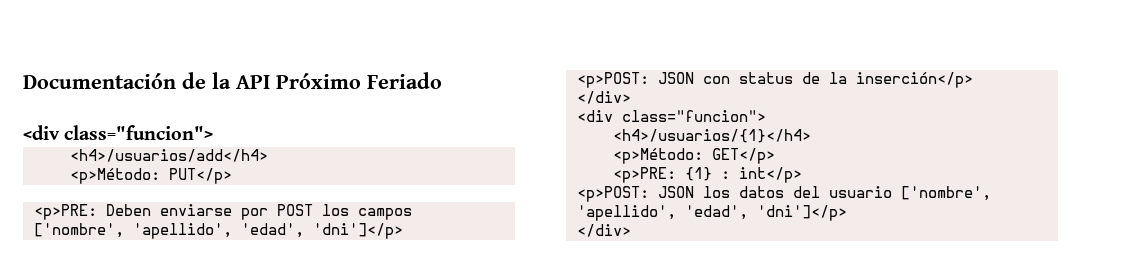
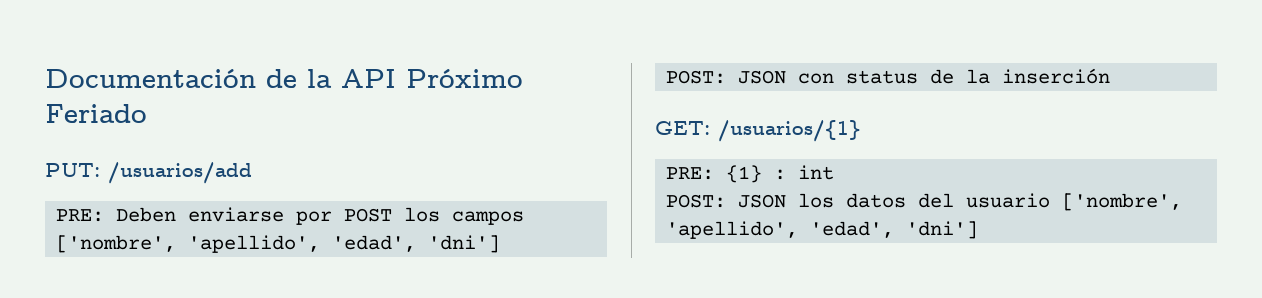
[23,125,214,140] [70,149,269,162] [70,168,233,184] [34,204,98,220] <div class="funcion"> // <h4>/usuarios/add</h4> // <p>Método: PUT</p> // <p>PRE: -> [45,162,252,184] [56,209,105,222] PUT: /usuarios/add // PRE:
[313,223,404,239] [577,72,650,88] 'dni']</p> // <p>POST: -> [428,235,501,253] [666,70,727,84] 'dni'] // POST:
[856,72,974,88] [577,91,632,104] [577,110,767,122] [613,129,812,143] [613,148,776,164] [613,167,803,183] [577,186,650,202] inserción</p> // </div> // <div class="funcion"> // <h4>/usuarios/{1}</h4> // <p>Método: GET</p> // <p>PRE: {1} : int</p> // <p>POST: -> [1002,68,1111,84] [655,120,861,142] [666,165,835,183] [666,194,727,208] inserción // GET: /usuarios/{1} // PRE: {1} : int // POST:
[757,205,848,221] [577,224,632,237] 'dni']</p> // </div> -> [906,221,979,239] 'dni']

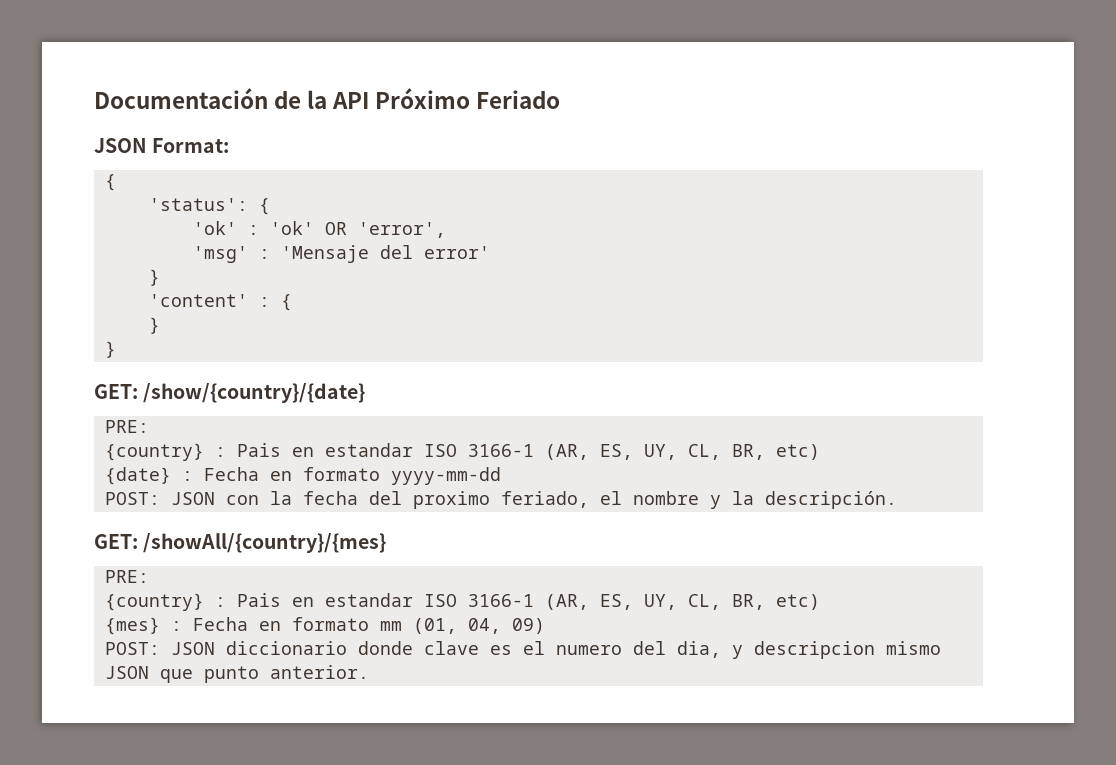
[45,162,252,184] [56,207,525,225] [56,235,501,253] [666,68,1111,84] [655,120,861,142] [666,165,835,183] [666,193,1183,211] [666,221,979,239] PUT: /usuarios/add // PRE: Deben enviarse por POST los campos ['nombre', 'apellido', 'edad', 'dni'] // POST: JSON con status de la inserción // GET: /usuarios/{1} // PRE: {1} : int // POST: JSON los datos del usuario ['nombre', 'apellido', 'edad', 'dni'] -> [94,138,230,153] [105,174,117,191] [149,198,271,215] [193,221,447,238] [193,245,491,263] [149,269,161,286] [149,294,293,311] [149,317,161,334] [105,341,117,358] [94,383,366,403] [105,420,150,433] [105,443,821,461] [105,467,502,485] [105,491,898,509] [94,533,387,553] [105,570,150,583] [105,593,821,611] [105,617,546,635] [105,641,942,659] [105,665,370,683] JSON Format: // { // 'status': { // 'ok' : 'ok' OR 'error', // 'msg' : 'Mensaje del error' // } // 'content' : { // } // } // GET: /show/{country}/{date} // PRE: // {country} : Pais en estandar ISO 3166-1 (AR, ES, UY, CL, BR, etc) // {date} : Fecha en formato yyyy-mm-dd // POST: JSON con la fecha del proximo feriado, el nombre y la descripción. // GET: /showAll/{country}/{mes} // PRE: // {country} : Pais en estandar ISO 3166-1 (AR, ES, UY, CL, BR, etc) // {mes} : Fecha en formato mm (01, 04, 09) // POST: JSON diccionario donde clave es el numero del dia, y descripcion mismo JSON que punto anterior.

